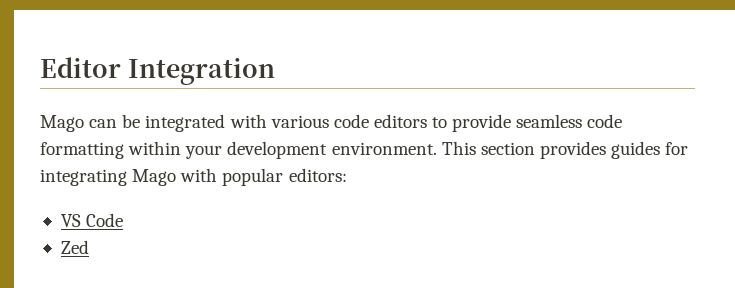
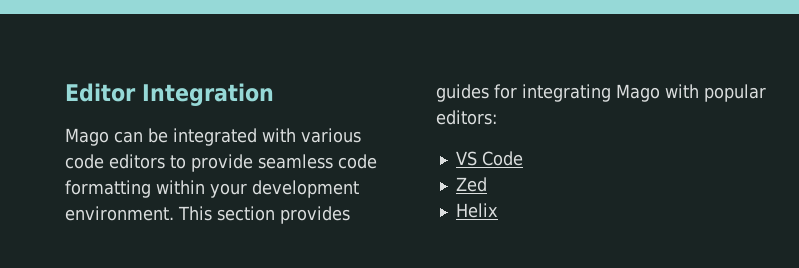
(89, 247) none -> [455,203,498,218] // Helix

